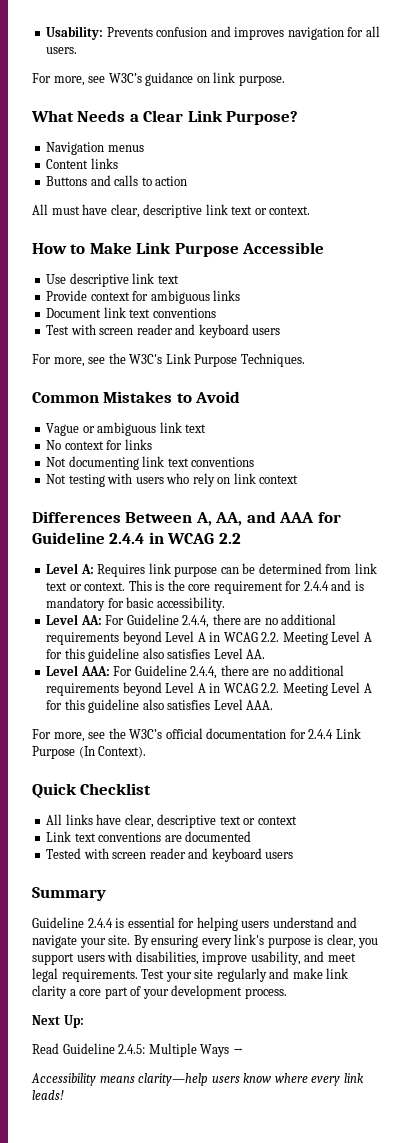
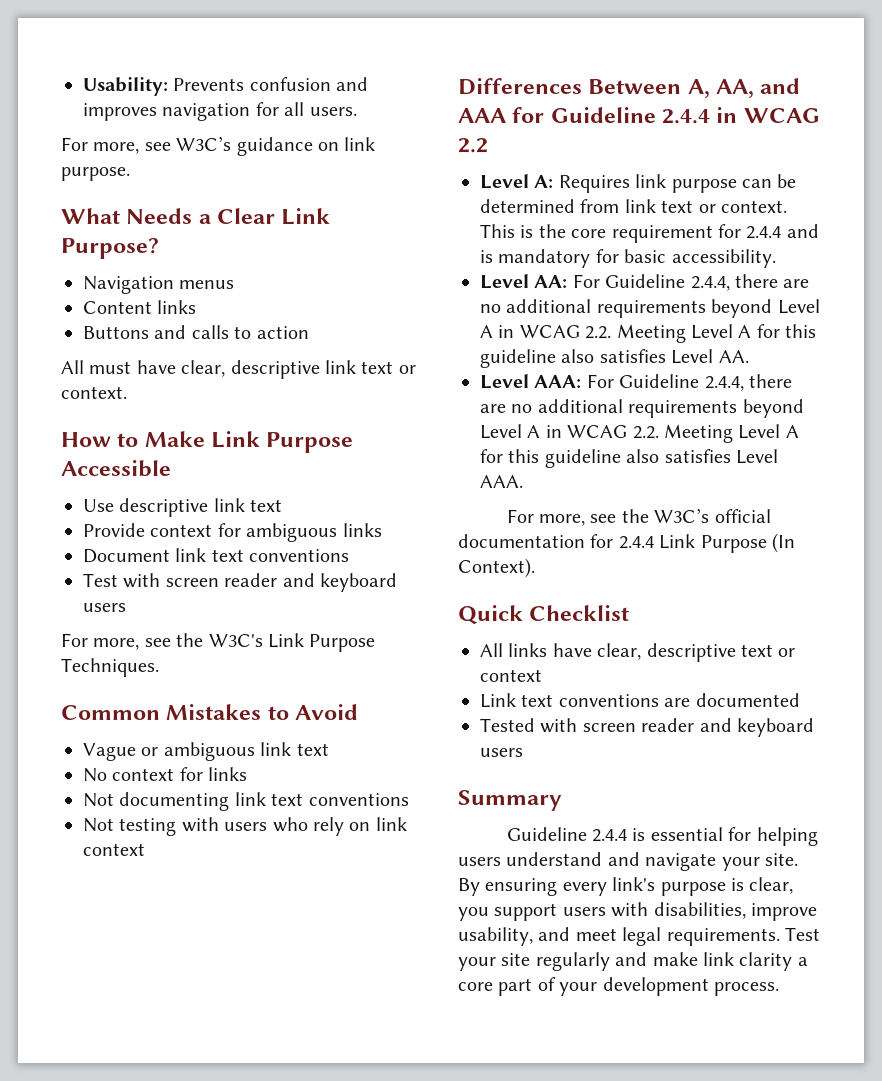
[32,1015,84,1028] [32,1043,243,1057] [31,1073,364,1086] [32,1090,64,1100] // Next Up: // Read Guideline 2.4.5: Multiple Ways → // Accessibility means clarity—help users know where every link leads! -> (779, 989) none

